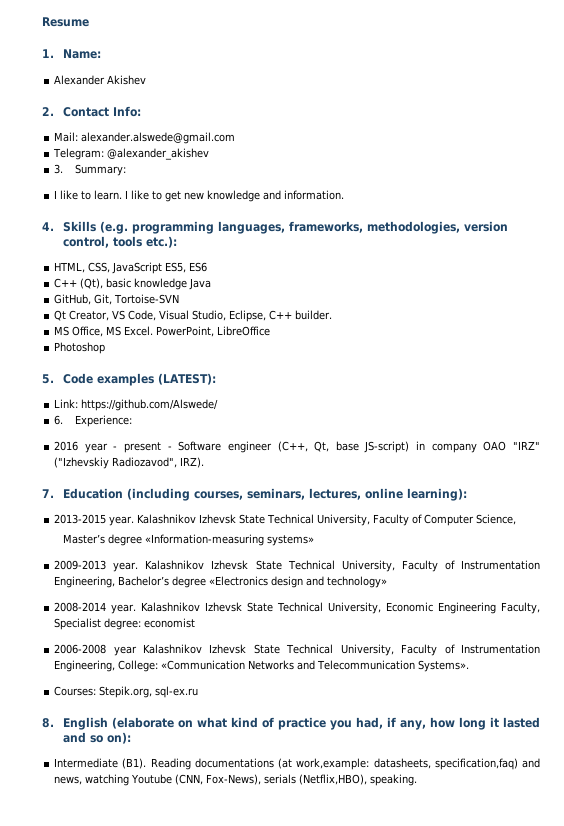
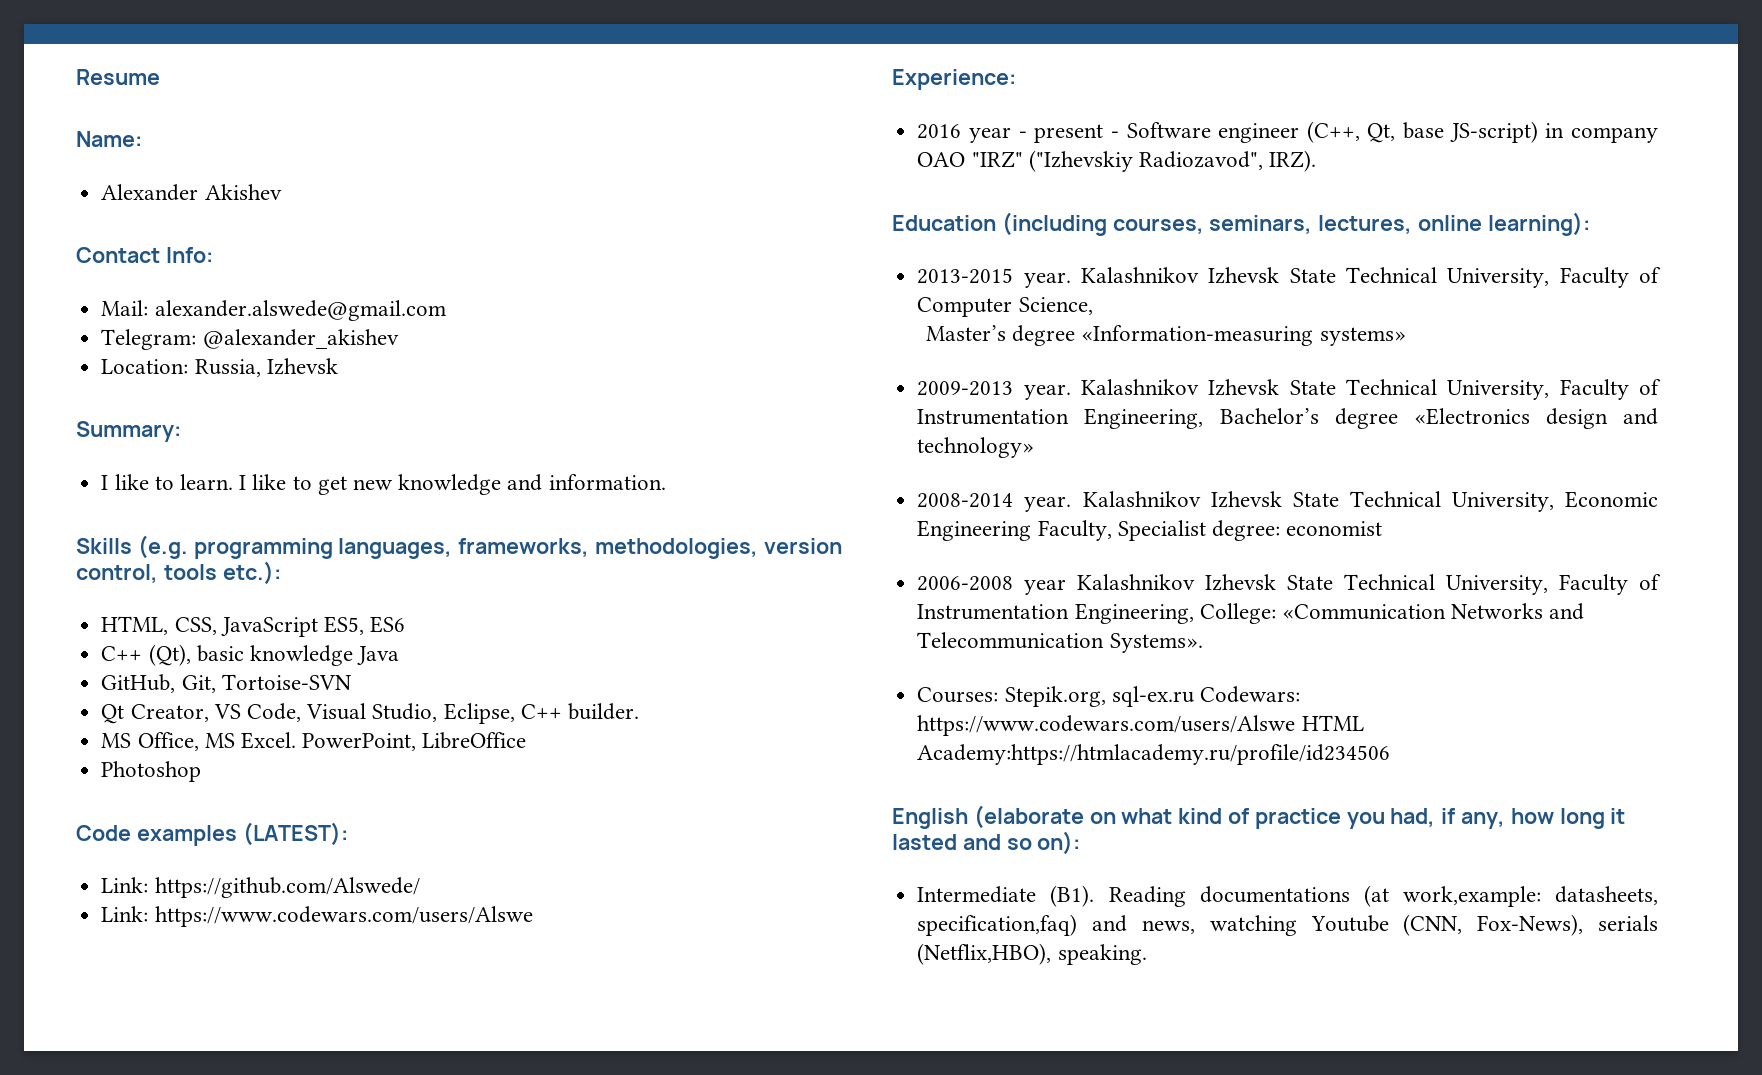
[42,49,54,58] 1. -> (160, 77) none
[42,107,54,116] 2. -> (282, 192) none
[54,164,64,174] 3. -> [101,358,338,377] Location: Russia, Izhevsk //
[42,222,54,231] 4. -> (666, 482) none
[42,374,54,384] 5. -> (202, 771) none
[54,415,64,425] 6. -> [101,906,533,927] Link: https://www.codewars.com/users/Alswe //
[42,489,54,498] 7. -> (1317, 161) none
[42,718,54,728] // 8. -> [1199,686,1300,703] [917,715,1364,736] [917,744,1391,765] Codewars: https://www.codewars.com/users/Alswe HTML Academy:https://htmlacademy.ru/profile/id234506 //

